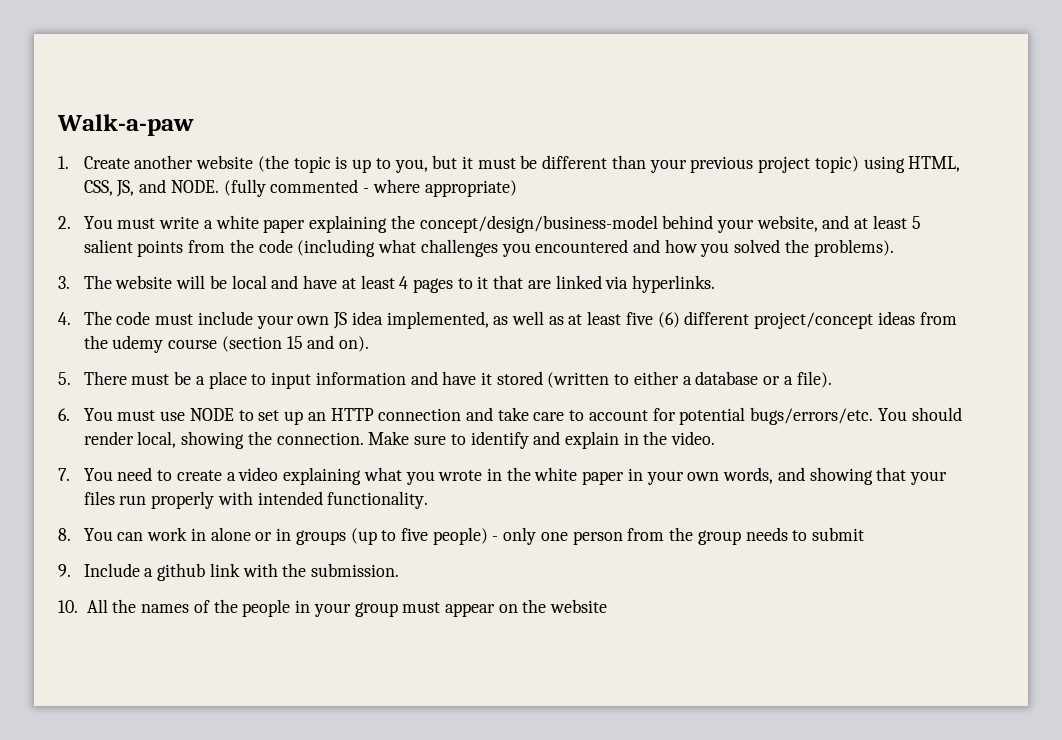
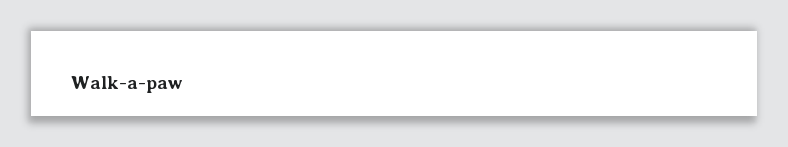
[58,155,961,173] [83,179,517,197] [58,215,921,233] [83,239,894,257] [58,275,716,293] [58,311,957,329] [83,335,370,353] [58,371,832,389] [58,407,962,425] [83,431,716,449] [58,467,947,485] [83,491,429,509] [58,527,864,545] [58,563,400,581] [58,599,608,617] // 1. Create another website (the topic is up to you, but it must be different than your previous project topic) using HTML, CSS, JS, and NODE. (fully commented - where appropriate) // 2. You must write a white paper explaining the concept/design/business-model behind your website, and at least 5 salient points from the code (including what challenges you encountered and how you solved the problems). // 3. The website will be local and have at least 4 pages to it that are linked via hyperlinks. // 4. The code must include your own JS idea implemented, as well as at least five (6) different project/concept ideas from the udemy course (section 15 and on). // 5. There must be a place to input information and have it stored (written to either a database or a file). // 6. You must use NODE to set up an HTTP connection and take care to account for potential bugs/errors/etc. You should render local, showing the connection. Make sure to identify and explain in the video. // 7. You need to create a video explaining what you wrote in the white paper in your own words, and showing that your files run properly with intended functionality. // 8. You can work in alone or in groups (up to five people) - only one person from the group needs to submit // 9. Include a github link with the submission. // 10. All the names of the people in your group must appear on the website -> (183, 84) none

